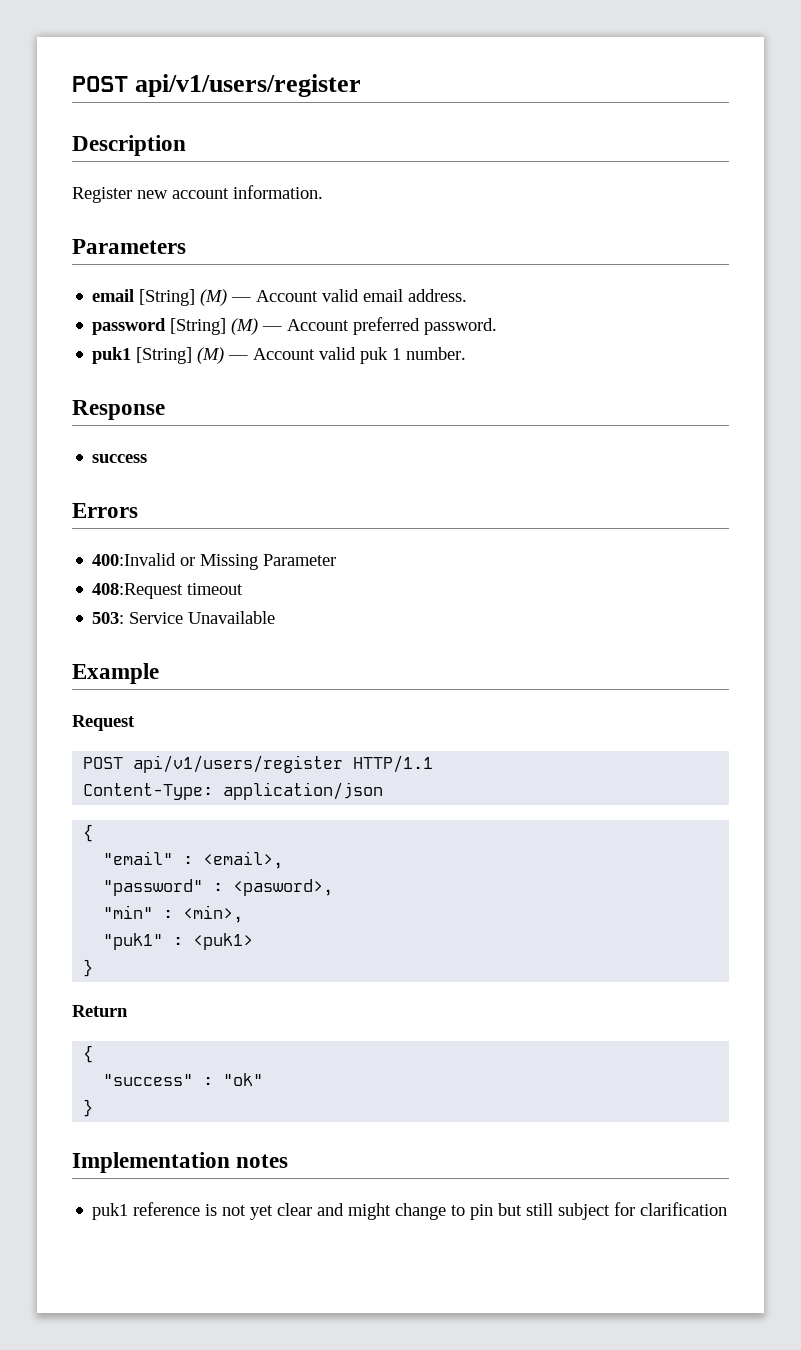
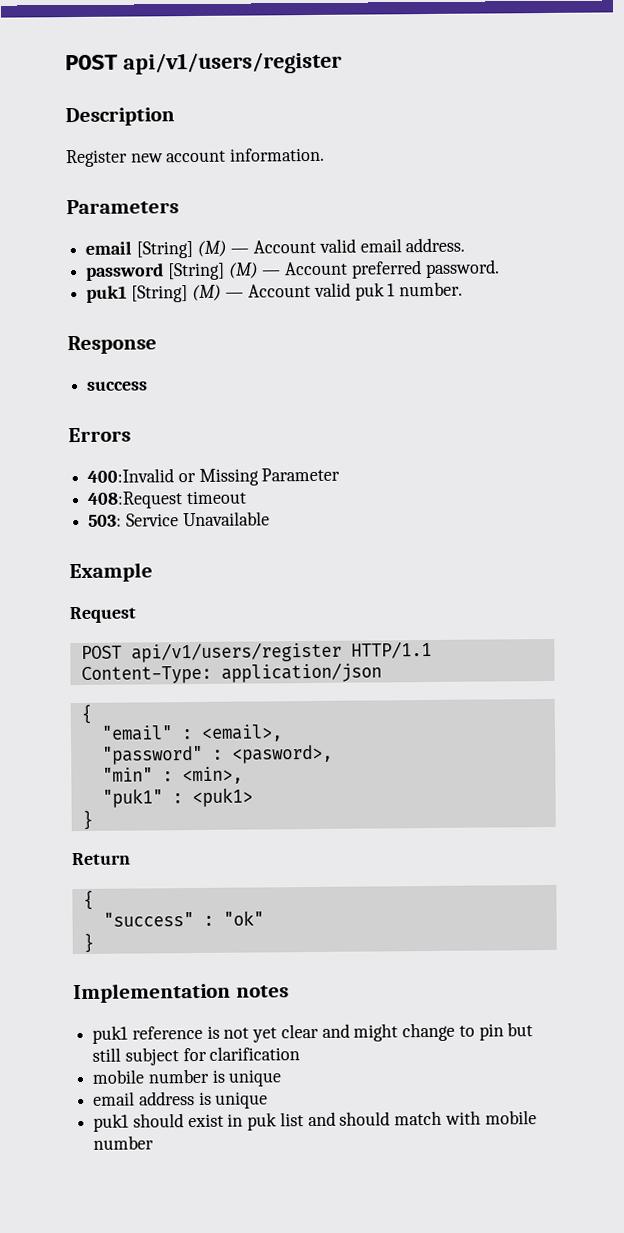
(728, 1209) none -> [92,1068,283,1087] [93,1091,269,1109] [93,1110,537,1132] [93,1135,155,1150] // mobile number is unique // email address is unique // puk1 should exist in puk list and should match with mobile number

